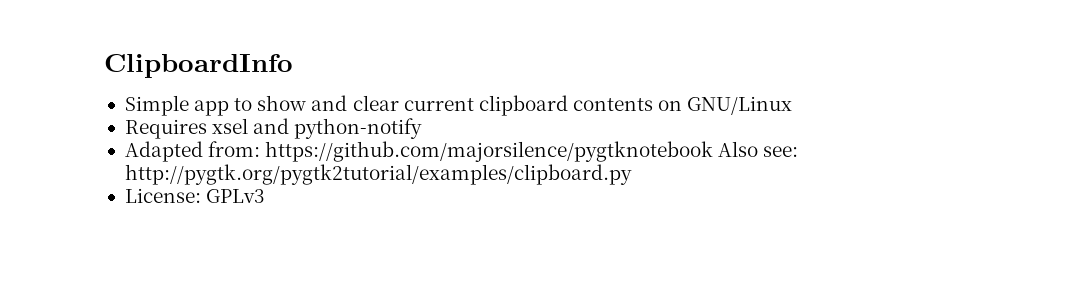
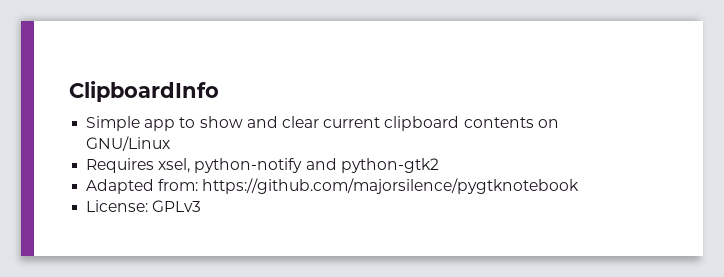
[212,118,423,139] xsel and python-notify -> [158,158,439,173] xsel, python-notify and python-gtk2
[718,141,799,157] [124,164,632,185] Also see: http://pygtk.org/pygtk2tutorial/examples/clipboard.py -> (580, 186) none

